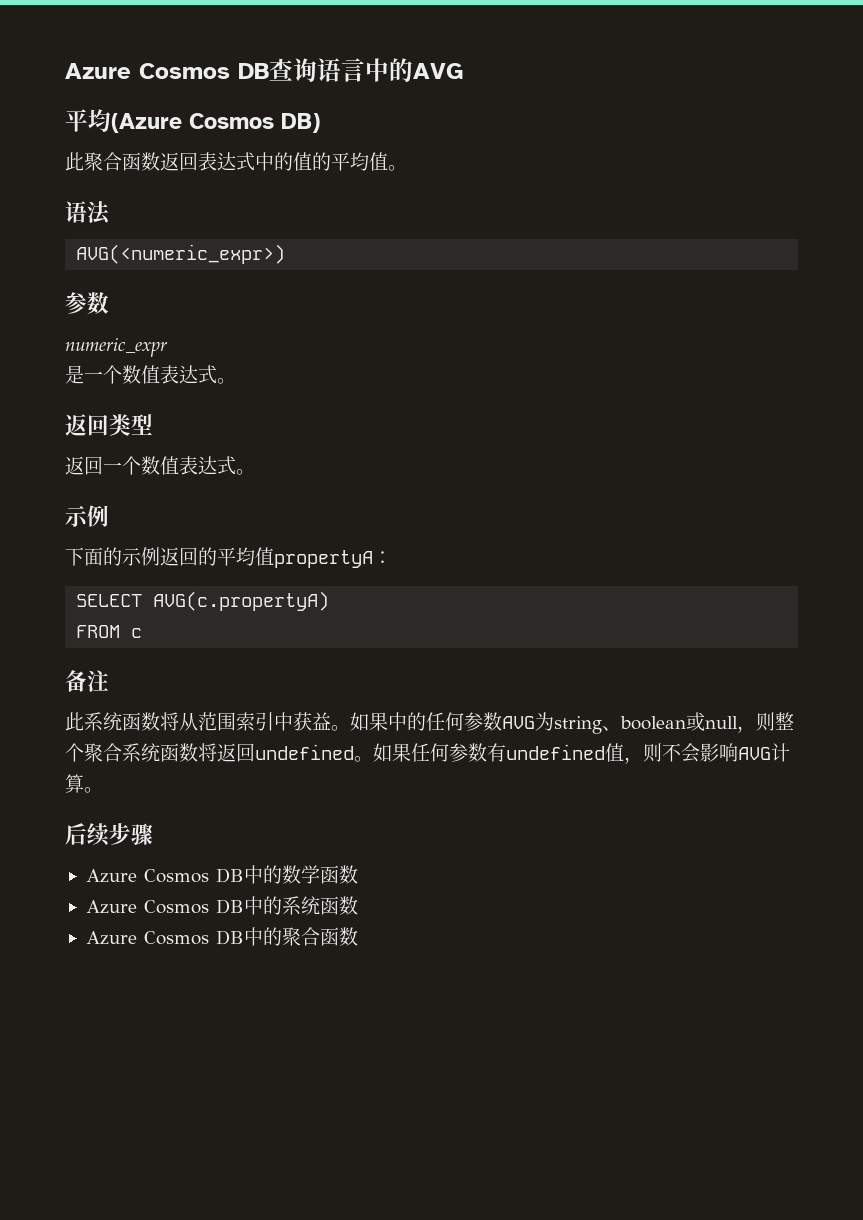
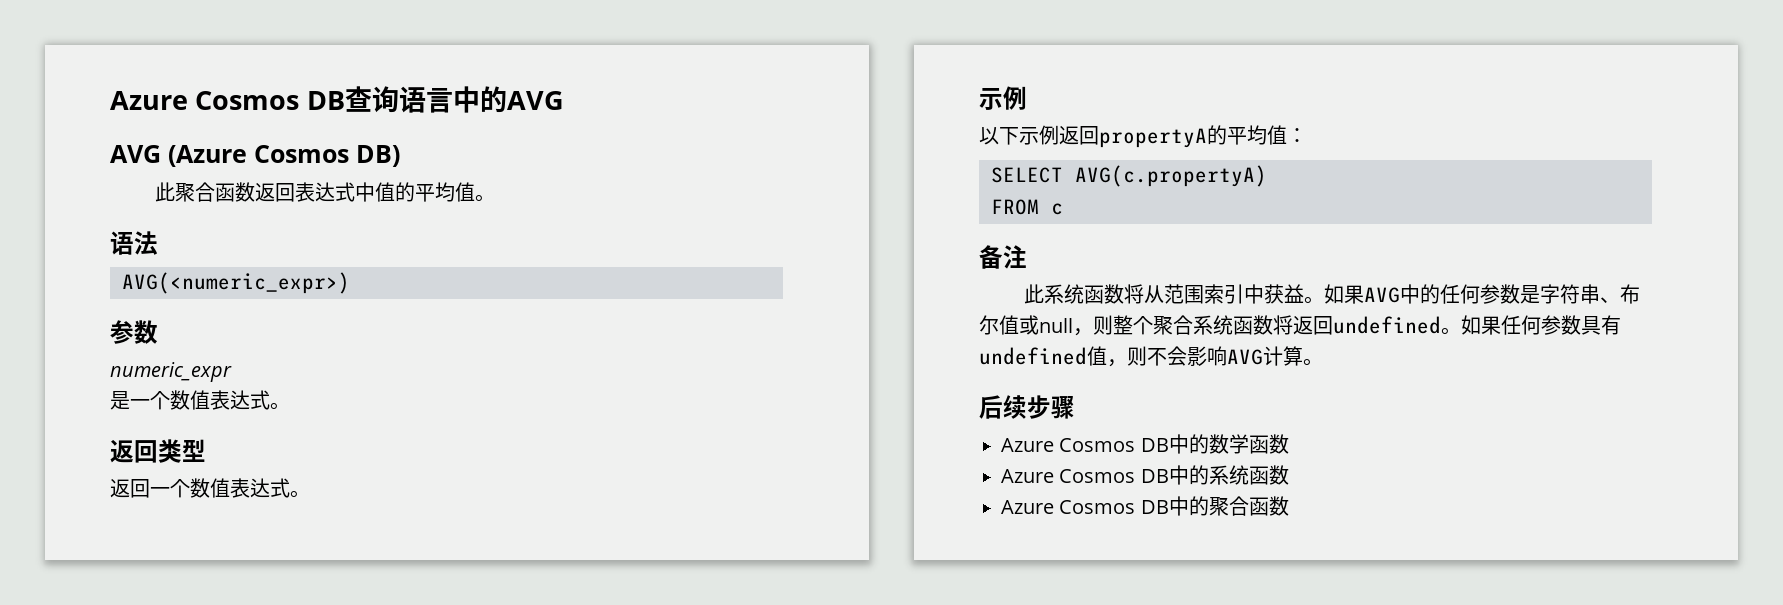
[65,109,111,132] 平均 -> [110,145,161,163] AVG
[274,152,293,171] 的 -> (376, 192) none
[65,547,122,566] 下面的 -> [979,127,1019,145] 以下
[198,547,373,568] 的平均值propertyA -> [1099,125,1287,148] propertyA的平均值
(388, 721) none -> [1364,287,1401,303] AVG
[502,712,686,734] AVG为string、boolean -> [1520,284,1641,304] [979,315,1019,335] 是字符串、布尔值
(487, 752) none -> [1581,316,1601,335] 具

